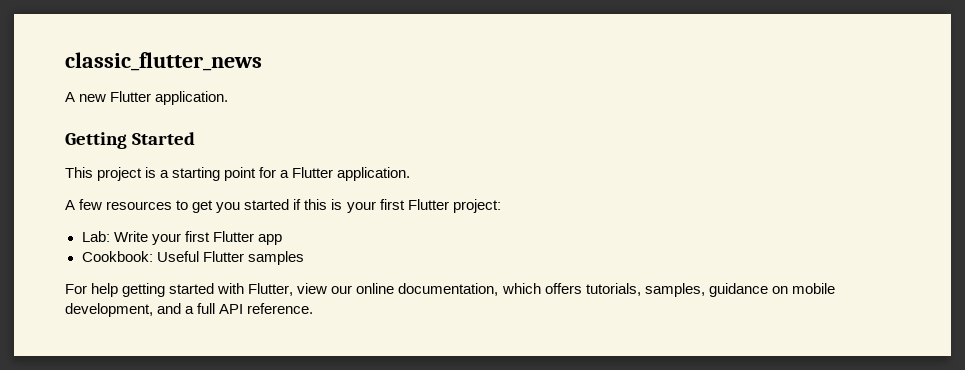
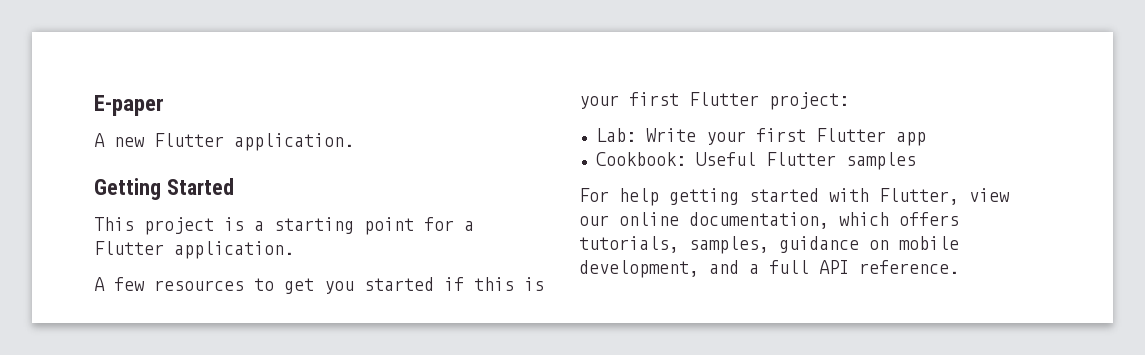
[65,52,262,71] classic_flutter_news -> [94,95,164,116] E-paper

